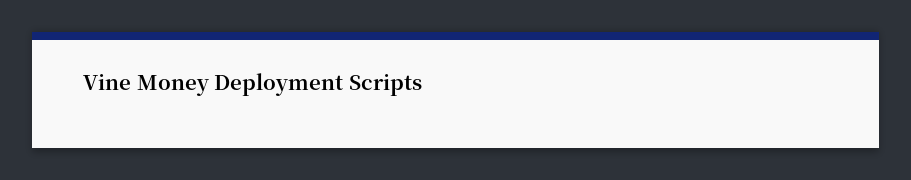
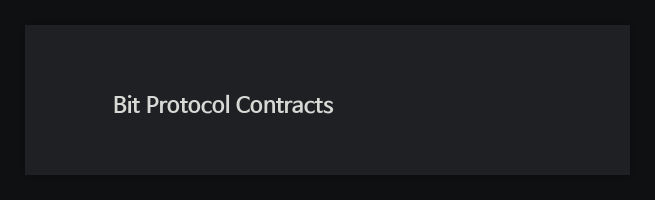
[83,73,422,96] Vine Money Deployment Scripts -> [113,94,334,114] Bit Protocol Contracts

